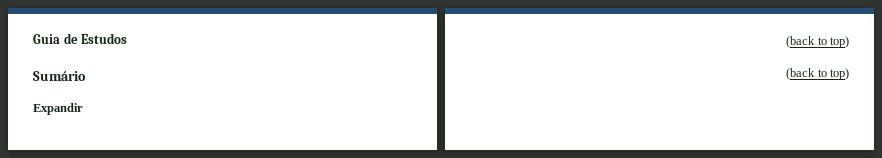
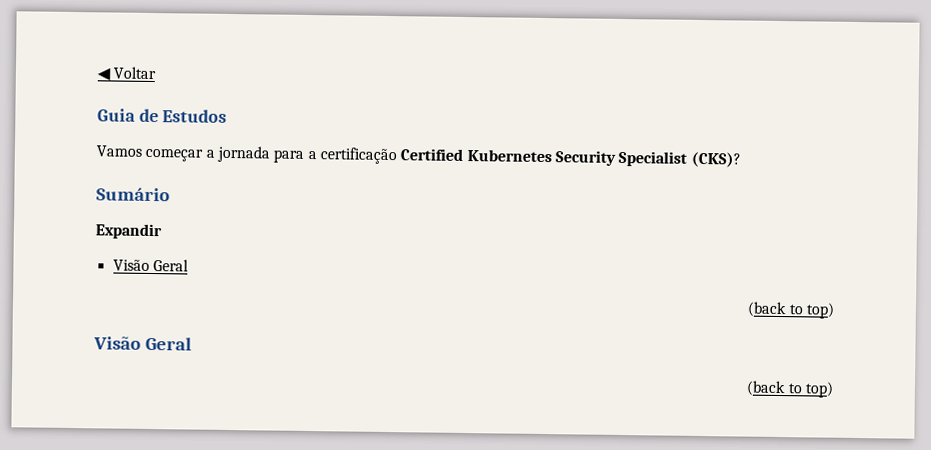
(33, 39) none -> [97,66,157,81] ◀ Voltar //
(128, 38) none -> [96,145,741,168] // Vamos começar a jornada para a certificação Certified Kubernetes Security Specialist (CKS)?
[786,36,849,48] // (back to top) -> [112,259,189,272] [747,301,836,319] [93,336,192,351] // Visão Geral // (back to top) // Visão Geral

